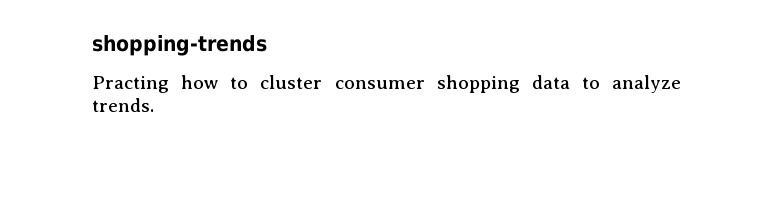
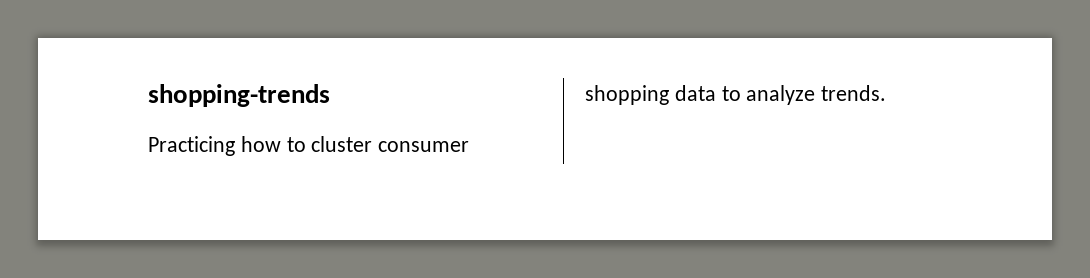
[92,76,169,93] Practing -> [148,136,235,156] Practicing

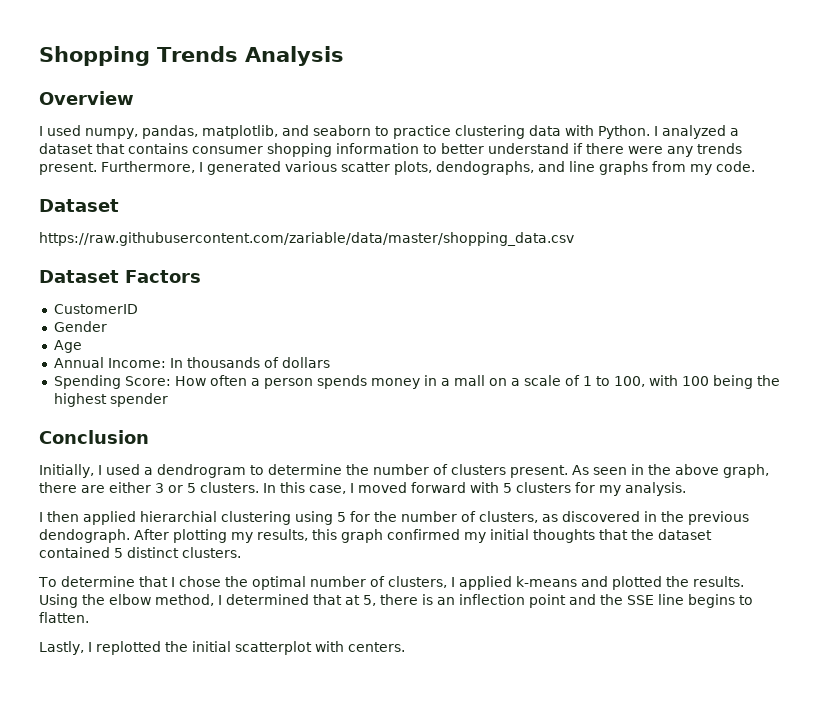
[148,84,330,107] [148,136,470,156] [585,85,887,105] shopping-trends // Practicing how to cluster consumer shopping data to analyze trends. -> [39,46,344,66] [39,91,134,105] [39,125,739,139] [39,143,742,157] [39,161,755,175] [39,199,119,212] [39,232,574,246] [39,270,201,283] [53,304,138,314] [53,321,107,332] [53,340,82,353] [53,357,330,368] [53,375,780,389] [53,393,168,407] [39,430,149,444] [39,464,769,478] [39,482,686,496] [39,511,749,525] [39,529,712,543] [39,547,241,558] [38,576,744,590] [39,594,753,608] [39,612,89,623] [39,641,405,655] Shopping Trends Analysis // Overview // I used numpy, pandas, matplotlib, and seaborn to practice clustering data with Python. I analyzed a dataset that contains consumer shopping information to better understand if there were any trends present. Furthermore, I generated various scatter plots, dendographs, and line graphs from my code. // Dataset // https://raw.githubusercontent.com/zariable/data/master/shopping_data.csv // Dataset Factors // CustomerID // Gender // Age // Annual Income: In thousands of dollars // Spending Score: How often a person spends money in a mall on a scale of 1 to 100, with 100 being the highest spender // Conclusion // Initially, I used a dendrogram to determine the number of clusters present. As seen in the above graph, there are either 3 or 5 clusters. In this case, I moved forward with 5 clusters for my analysis. // I then applied hierarchial clustering using 5 for the number of clusters, as discovered in the previous dendograph. After plotting my results, this graph confirmed my initial thoughts that the dataset contained 5 distinct clusters. // To determine that I chose the optimal number of clusters, I applied k-means and plotted the results. Using the elbow method, I determined that at 5, there is an inflection point and the SSE line begins to flatten. // Lastly, I replotted the initial scatterplot with centers.

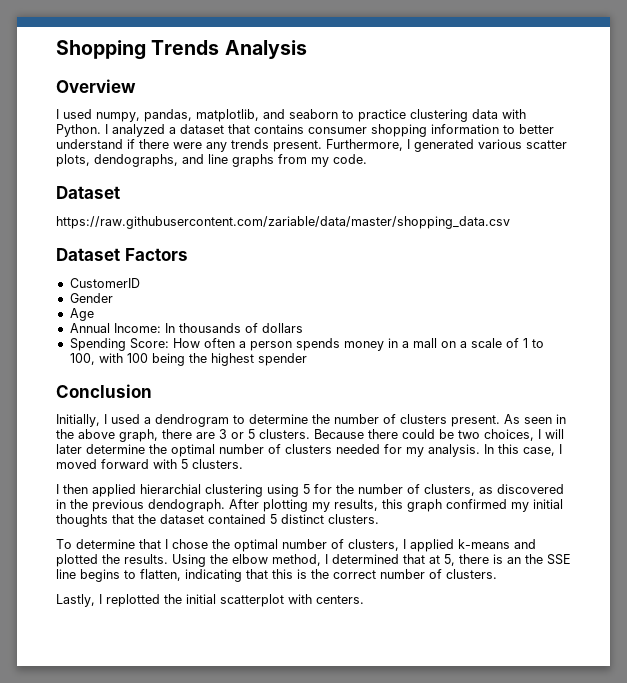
[109,482,151,493] either -> (215, 435) none
(259, 487) none -> [314,429,564,441] [56,444,480,457] Because there could be two choices, I will later determine the optimal number of clusters needed for my analysis.
[516,482,686,496] clusters for my analysis. -> [192,459,243,469] clusters.
[459,594,596,608] inflection point and -> (521, 560) none
[39,612,89,623] flatten. -> [140,569,497,582] flatten, indicating that this is the correct number of clusters.

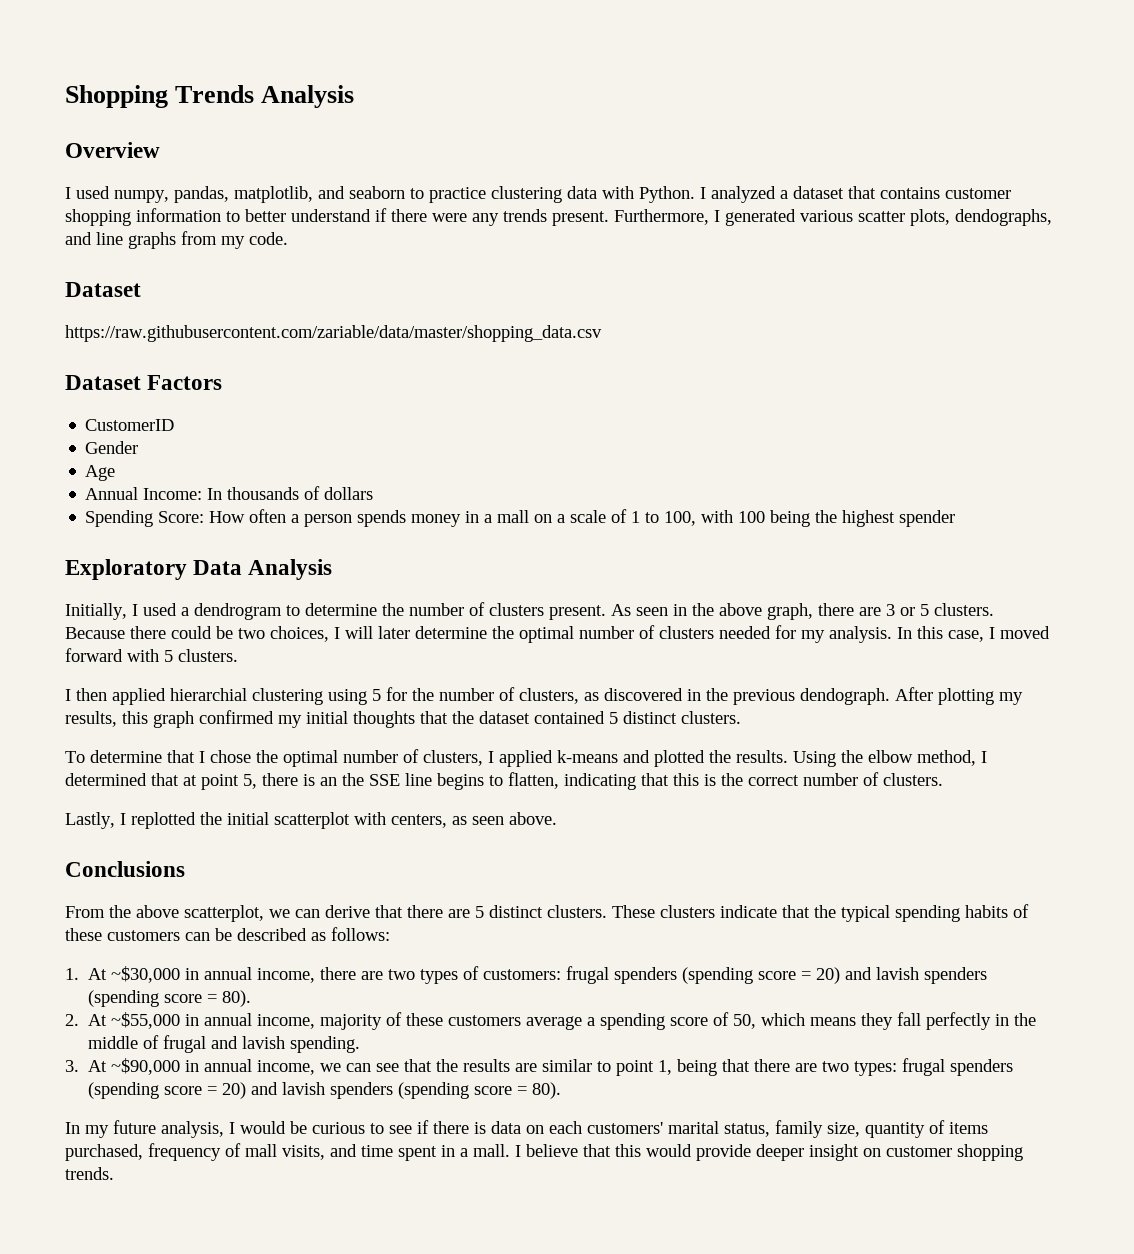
[308,127,367,134] consumer -> [945,188,1011,199] customer
[56,384,152,398] Conclusion -> [65,559,333,580] Exploratory Data Analysis
(440, 559) none -> [201,774,239,790] point
[316,595,364,604] centers. -> [391,812,557,828] [65,861,185,877] [65,904,1029,922] [65,927,390,941] [65,966,988,984] [88,990,252,1007] [65,1012,1037,1030] [88,1035,361,1053] [65,1058,1014,1076] [88,1082,562,1099] [65,1120,988,1138] [65,1143,1023,1161] [65,1167,114,1180] centers, as seen above. // Conclusions // From the above scatterplot, we can derive that there are 5 distinct clusters. These clusters indicate that the typical spending habits of these customers can be described as follows: // 1. At ~$30,000 in annual income, there are two types of customers: frugal spenders (spending score = 20) and lavish spenders (spending score = 80). // 2. At ~$55,000 in annual income, majority of these customers average a spending score of 50, which means they fall perfectly in the middle of frugal and lavish spending. // 3. At ~$90,000 in annual income, we can see that the results are similar to point 1, being that there are two types: frugal spenders (spending score = 20) and lavish spenders (spending score = 80). // In my future analysis, I would be curious to see if there is data on each customers' marital status, family size, quantity of items purchased, frequency of mall visits, and time spent in a mall. I believe that this would provide deeper insight on customer shopping trends.

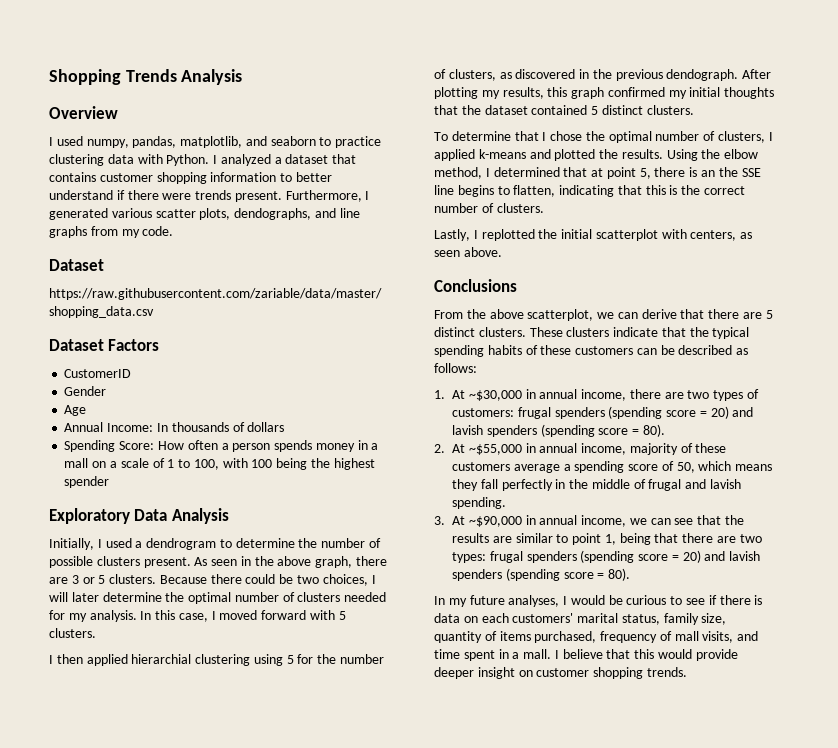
[472,213,499,226] any -> (192, 196) none
(485, 609) none -> [49,556,93,568] possible
[161,1121,224,1138] analysis, -> [508,595,560,607] analyses,

